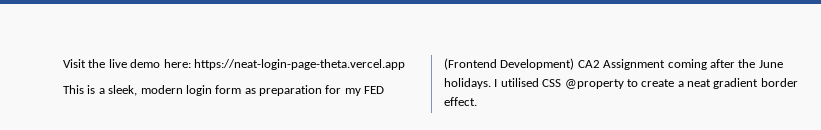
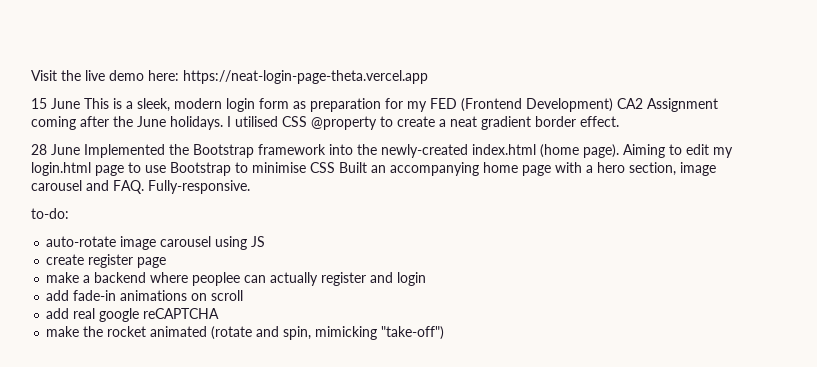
(405, 64) none -> [31,98,80,109] 15 June
(477, 101) none -> [31,144,733,158] [31,162,716,176] [31,180,250,194] [31,208,69,219] [46,236,266,250] [46,254,167,268] [46,272,427,286] [46,290,244,301] [46,308,220,322] [46,326,445,340] // 28 June Implemented the Bootstrap framework into the newly-created index.html (home page). Aiming to edit my login.html page to use Bootstrap to minimise CSS Built an accompanying home page with a hero section, image carousel and FAQ. Fully-responsive. // to-do: // auto-rotate image carousel using JS // create register page // make a backend where peoplee can actually register and login // add fade-in animations on scroll // add real google reCAPTCHA // make the rocket animated (rotate and spin, mimicking "take-off")

